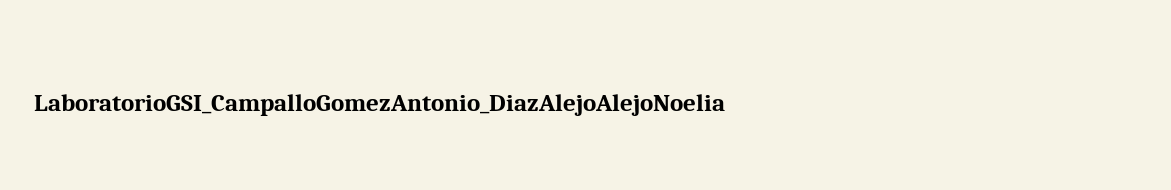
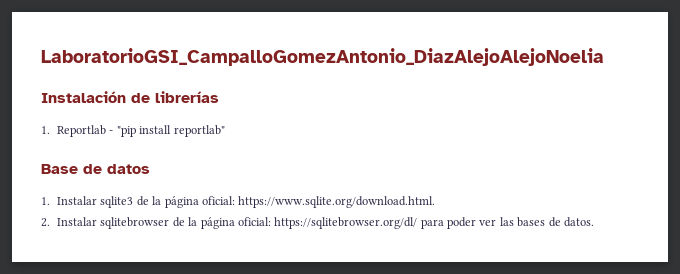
(725, 105) none -> [41,91,219,103] [41,125,225,137] [41,164,150,174] [41,196,436,208] [41,217,594,229] // Instalación de librerías // 1. Reportlab - "pip install reportlab" // Base de datos // 1. Instalar sqlite3 de la página oficial: https://www.sqlite.org/download.html. // 2. Instalar sqlitebrowser de la página oficial: https://sqlitebrowser.org/dl/ para poder ver las bases de datos.

